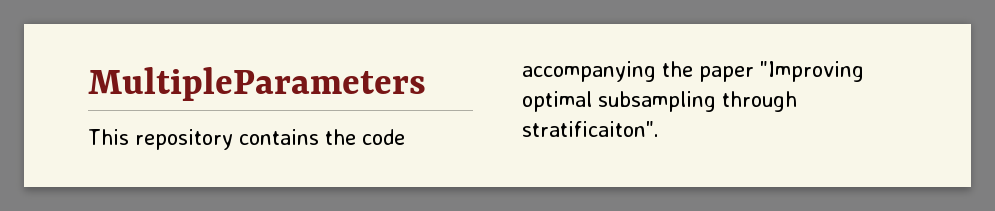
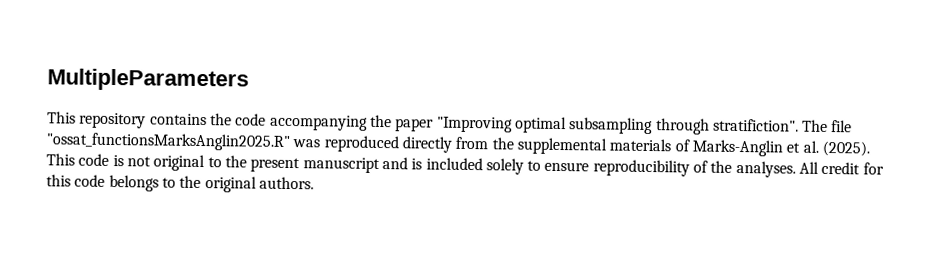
[522,121,659,137] stratificaiton". -> [712,118,853,133] [46,132,870,157] [46,153,884,178] [46,174,314,193] stratifiction". The file "ossat_functionsMarksAnglin2025.R" was reproduced directly from the supplemental materials of Marks-Anglin et al. (2025). This code is not original to the present manuscript and is included solely to ensure reproducibility of the analyses. All credit for this code belongs to the original authors.

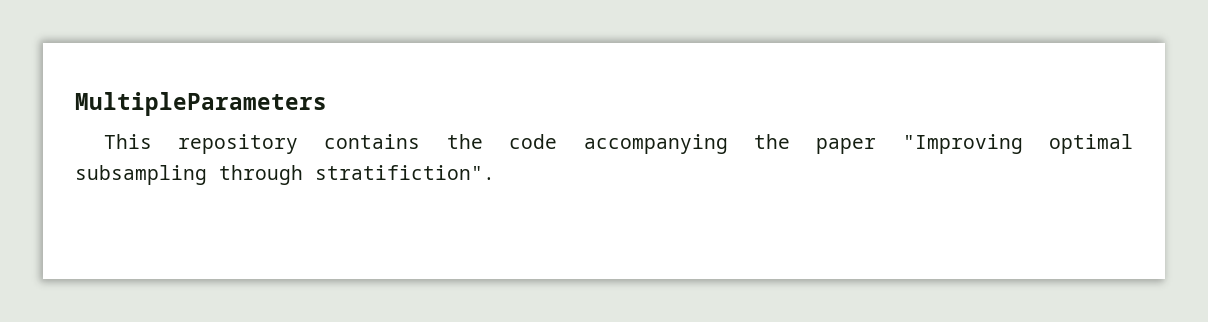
[802,119,853,133] [46,132,870,157] [46,153,884,178] [46,174,314,193] The file "ossat_functionsMarksAnglin2025.R" was reproduced directly from the supplemental materials of Marks-Anglin et al. (2025). This code is not original to the present manuscript and is included solely to ensure reproducibility of the analyses. All credit for this code belongs to the original authors. -> (495, 172) none

